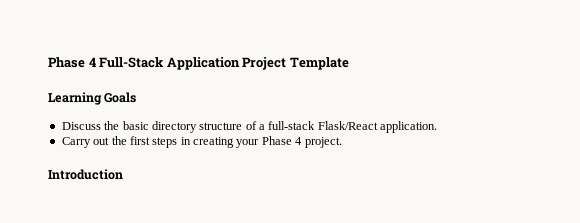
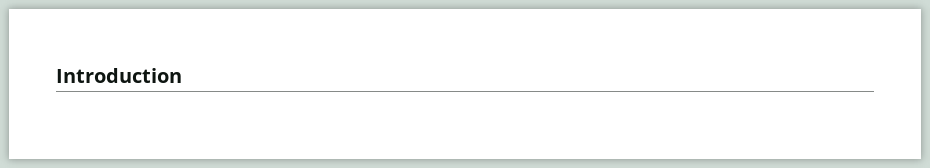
[48,57,349,70] [48,92,137,105] [61,121,438,133] [61,136,342,148] Phase 4 Full-Stack Application Project Template // Learning Goals // Discuss the basic directory structure of a full-stack Flask/React application. // Carry out the first steps in creating your Phase 4 project. // -> (56, 75) none

